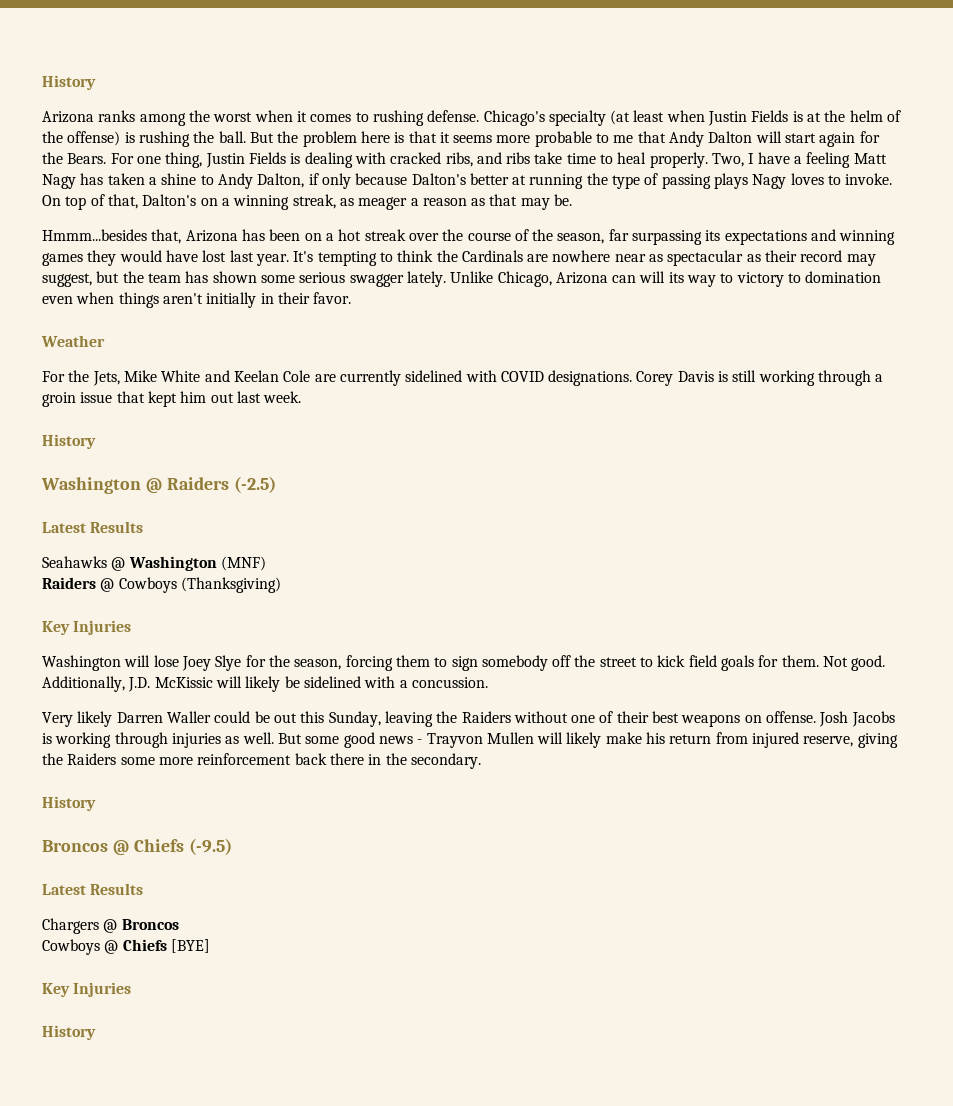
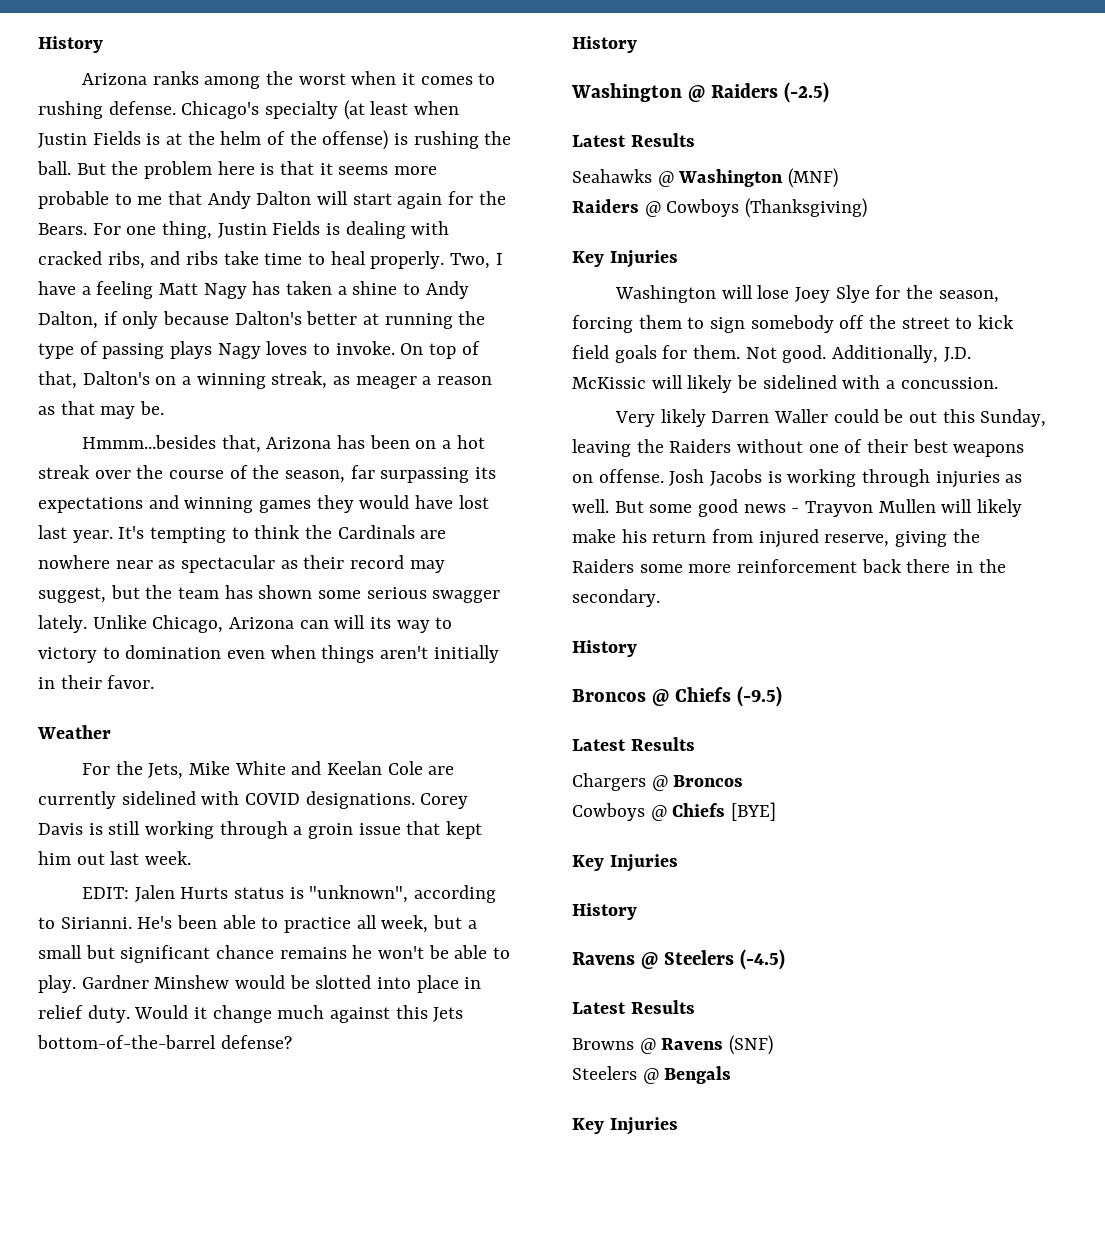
(302, 397) none -> [82,885,497,903] [38,915,477,933] [38,945,511,963] [38,975,482,993] [38,1005,464,1023] [37,1035,292,1049] // EDIT: Jalen Hurts status is "unknown", according to Sirianni. He's been able to practice all week, but a small but significant chance remains he won't be able to play. Gardner Minshew would be slotted into place in relief duty. Would it change much against this Jets bottom-of-the-barrel defense?
(96, 1032) none -> [572,949,785,970] [572,1000,695,1014] [572,1035,774,1055] [572,1066,732,1084] [572,1117,678,1135] // Ravens @ Steelers (-4.5) // Latest Results // Browns @ Ravens (SNF) // Steelers @ Bengals // Key Injuries

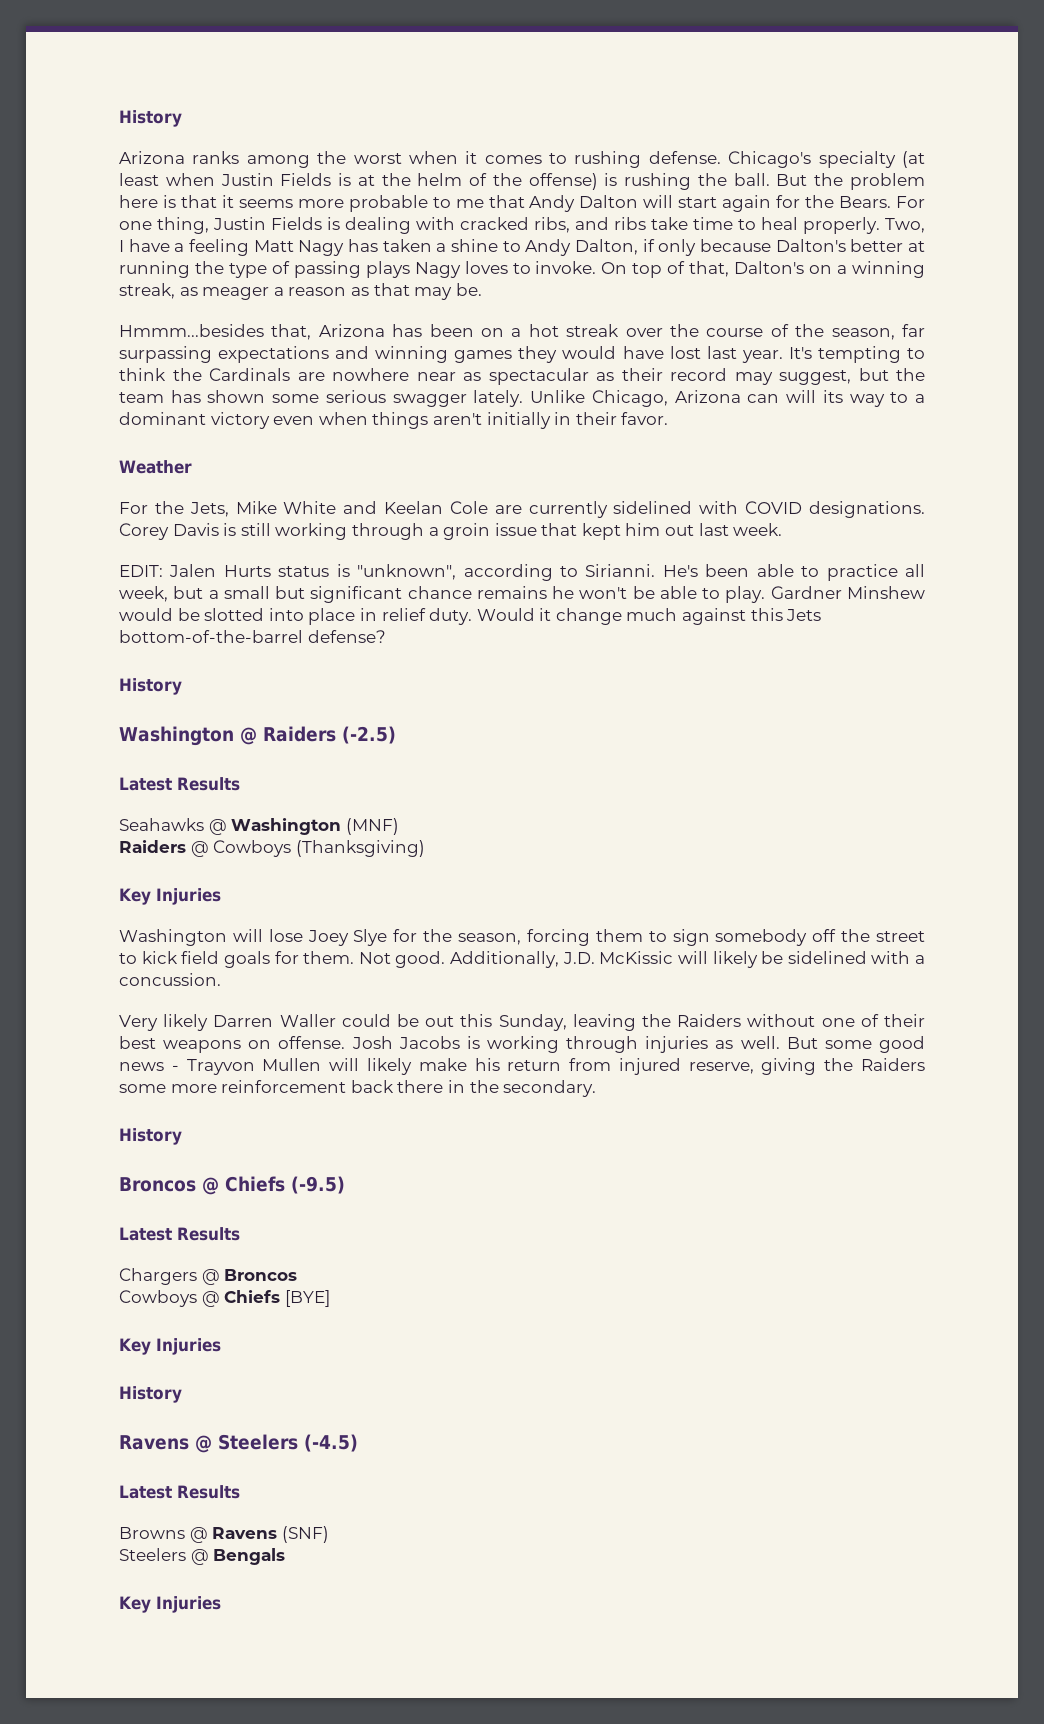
[475,467,497,479] its -> (212, 354) none
[38,645,222,663] victory to domination -> [915,394,926,403] [119,412,270,429] a dominant victory

